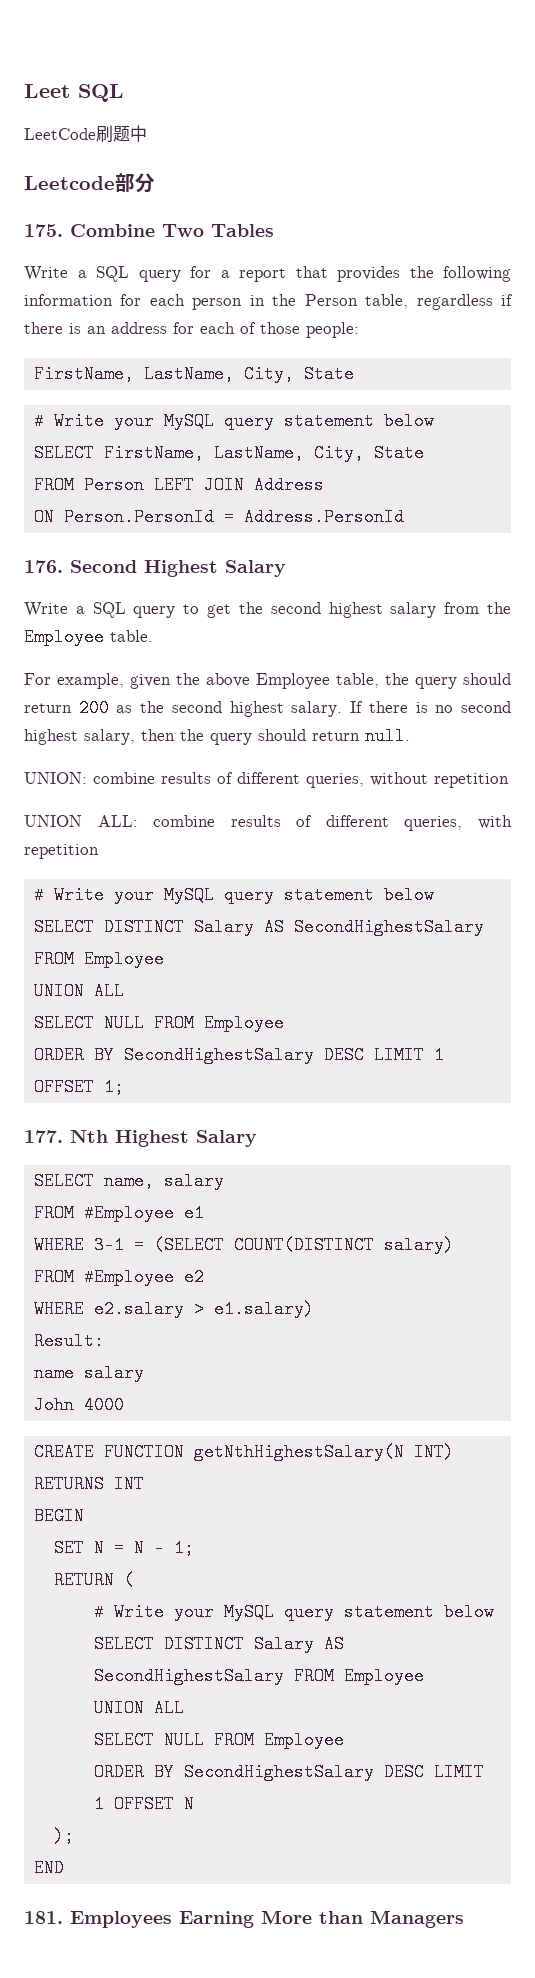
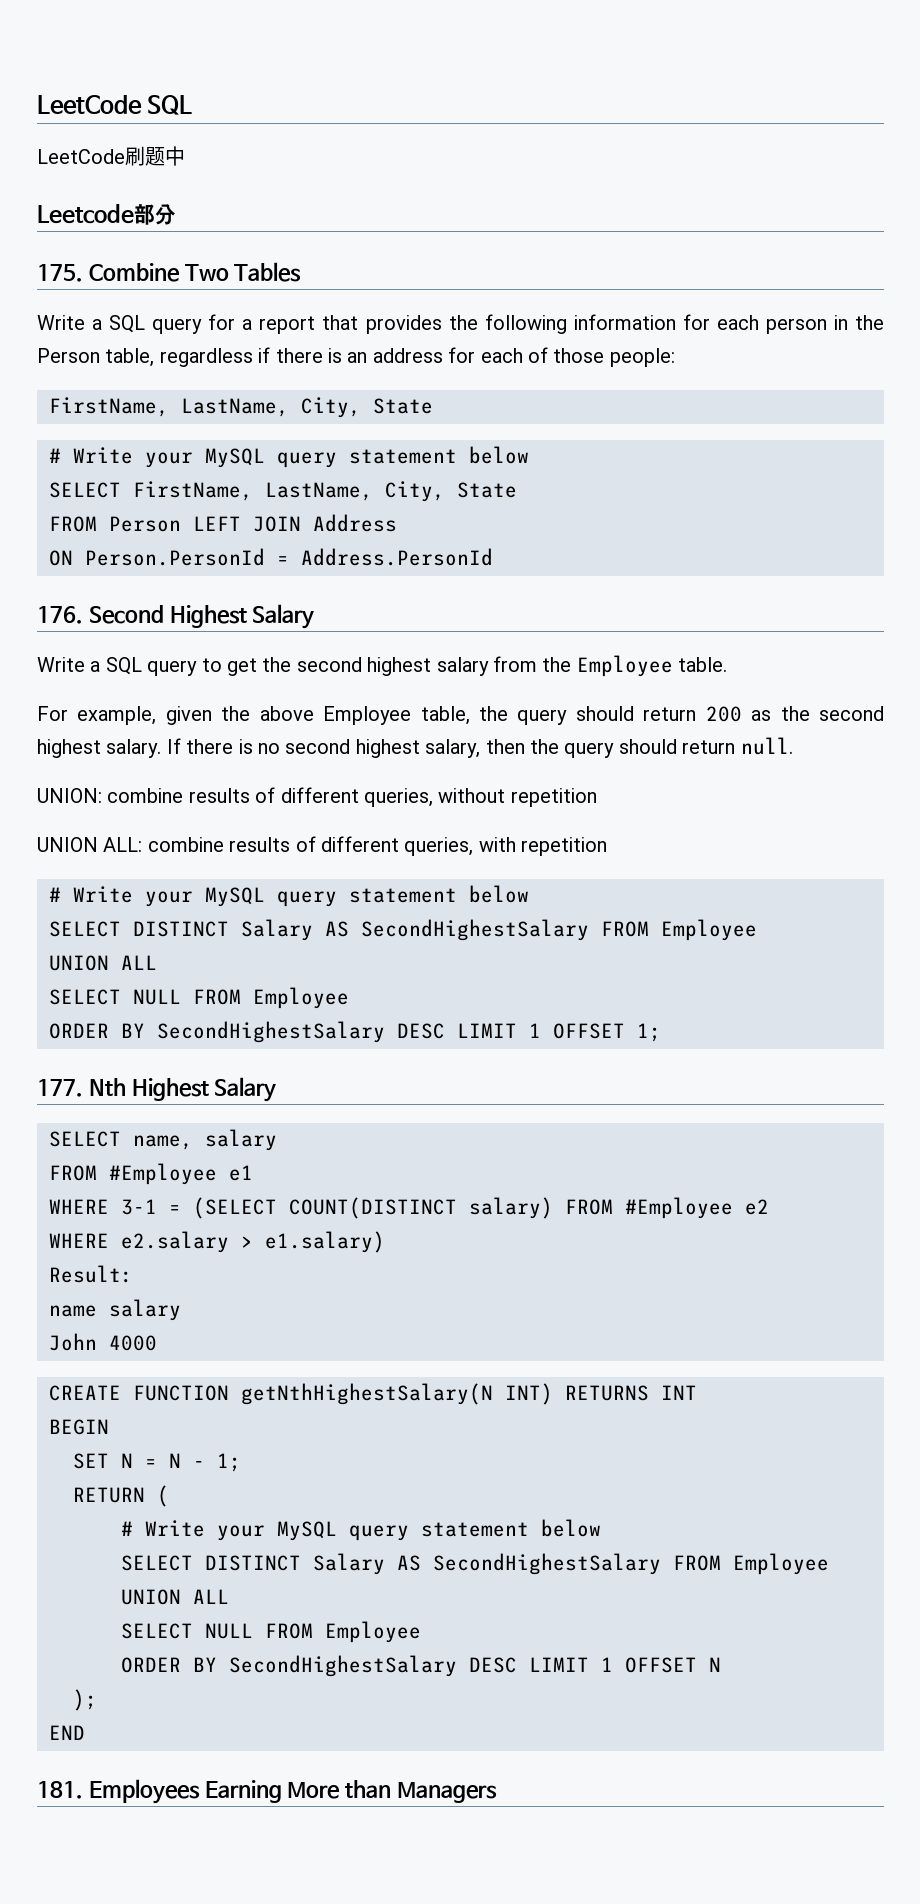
[24,84,70,98] Leet -> [37,95,142,114] LeetCode

